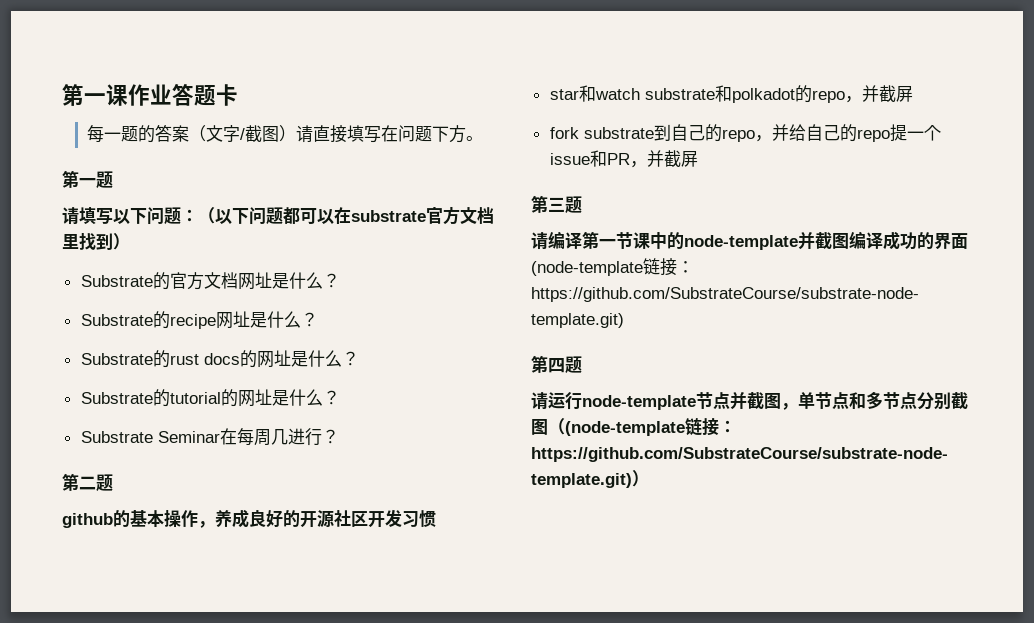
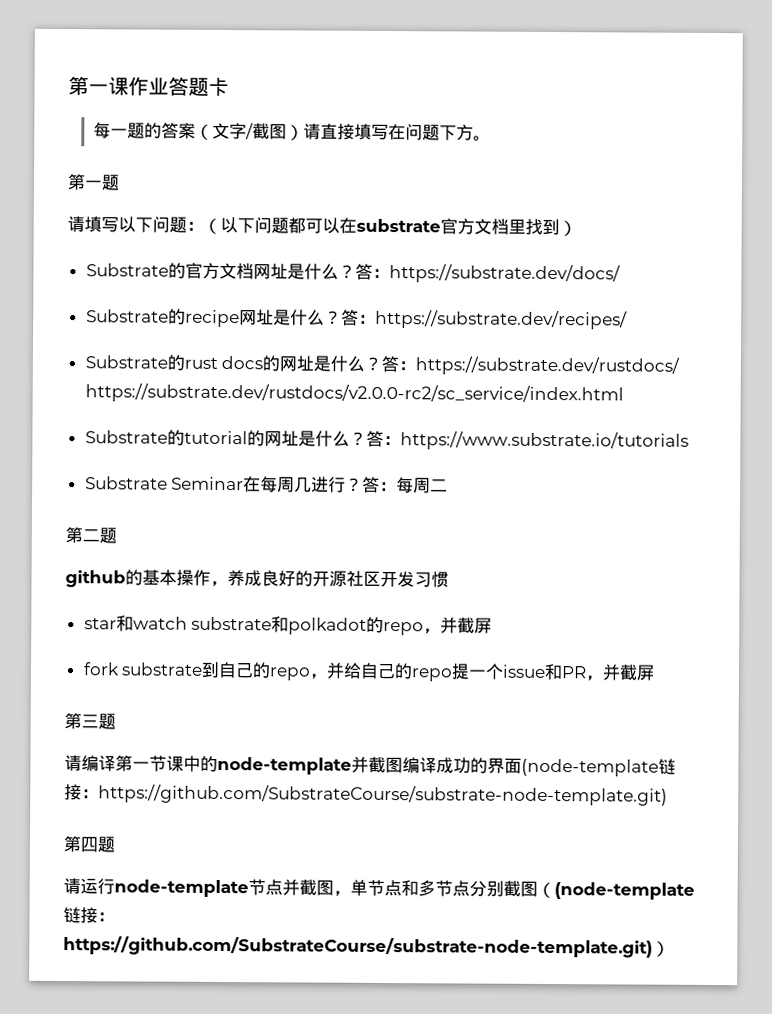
(340, 280) none -> [354,263,621,284] 答：https://substrate.dev/docs/
(318, 319) none -> [340,309,628,330] 答：https://substrate.dev/recipes/
(359, 358) none -> [381,355,681,376] [84,383,624,405] 答：https://substrate.dev/rustdocs/ https://substrate.dev/rustdocs/v2.0.0-rc2/sc_service/index.html
(340, 397) none -> [365,430,689,451] 答：https://www.substrate.io/tutorials
(339, 436) none -> [362,476,449,494] 答：每周二

